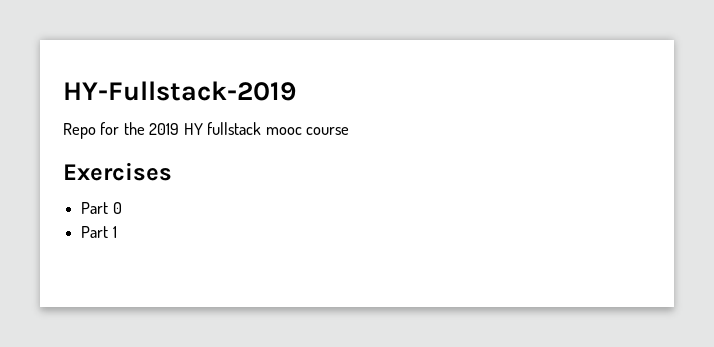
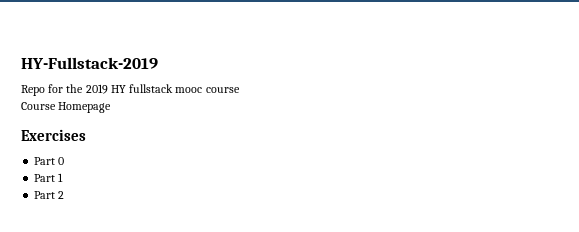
(350, 131) none -> [21,102,112,113] // Course Homepage
(117, 232) none -> [34,191,65,199] // Part 2

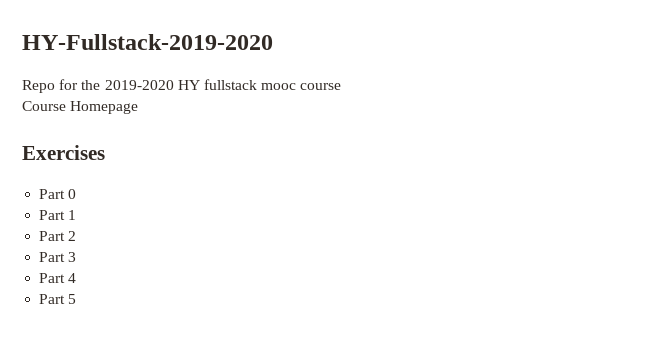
[21,57,158,69] HY-Fullstack-2019 -> [22,34,273,50] HY-Fullstack-2019-2020
[85,84,108,94] 2019 -> [104,80,174,90] 2019-2020
(65, 195) none -> [39,252,77,262] [39,273,77,283] [39,294,77,304] // Part 3 // Part 4 // Part 5

